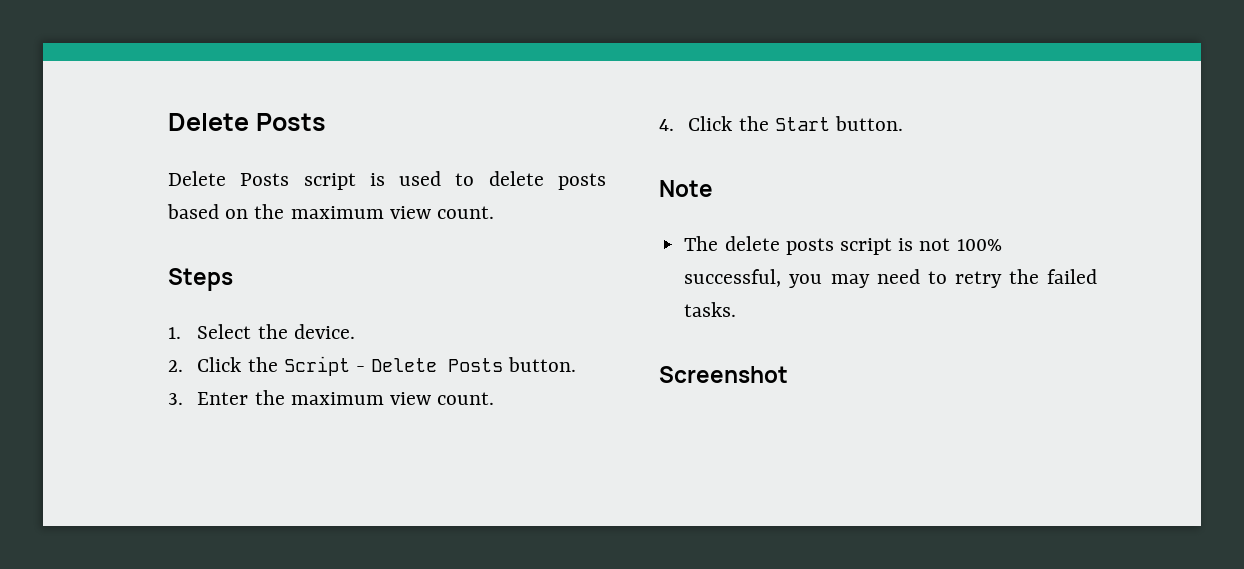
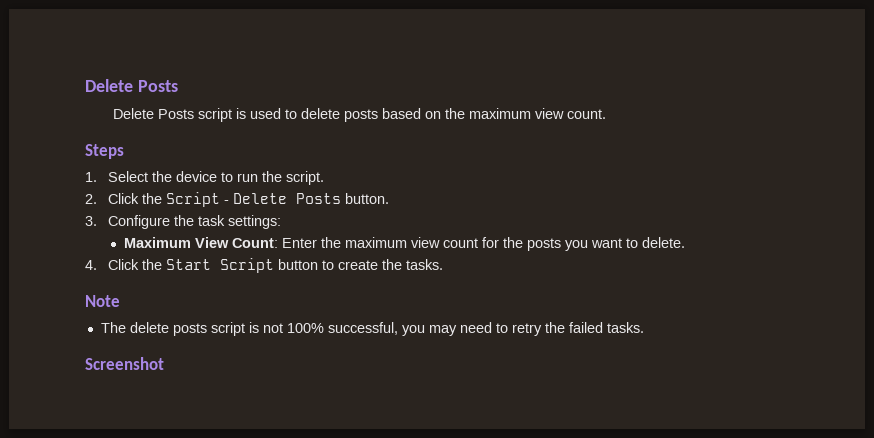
[293,324,355,339] device. -> [176,171,325,185] device to run the script.
[197,390,495,405] [659,116,903,131] Enter the maximum view count. // 4. Click the Start button. -> [108,215,282,229] [124,237,686,251] [85,258,444,273] Configure the task settings: // Maximum View Count: Enter the maximum view count for the posts you want to delete. // 4. Click the Start Script button to create the tasks.

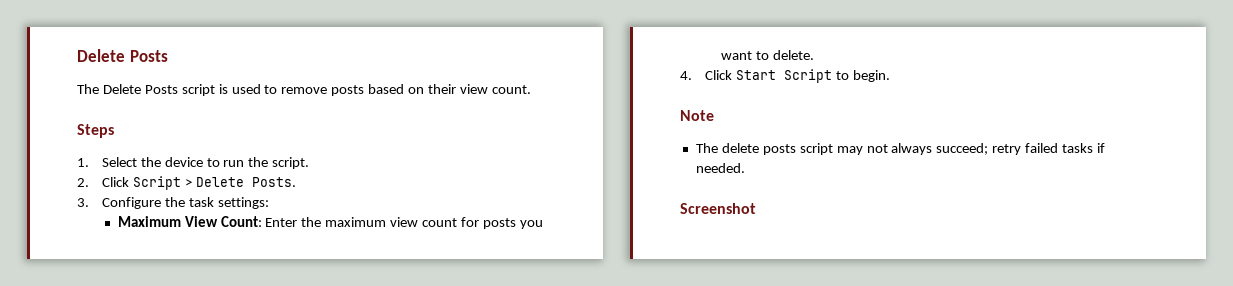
(178, 86) none -> [77,84,99,94] The
[301,108,341,119] delete -> [281,87,328,94] remove
[445,108,532,119] the maximum -> [428,84,457,94] their
[142,192,390,207] the Script - Delete Posts button. -> [132,176,296,190] Script > Delete Posts.
[503,237,524,248] the -> (480, 222) none
[142,259,163,270] the -> (732, 75) none
[278,259,444,270] button to create the tasks. -> [835,70,890,82] to begin.
[248,322,644,336] is not 100% successful, you may need to retry the failed tasks. -> [836,143,1106,155] [695,163,745,173] may not always succeed; retry failed tasks if needed.

